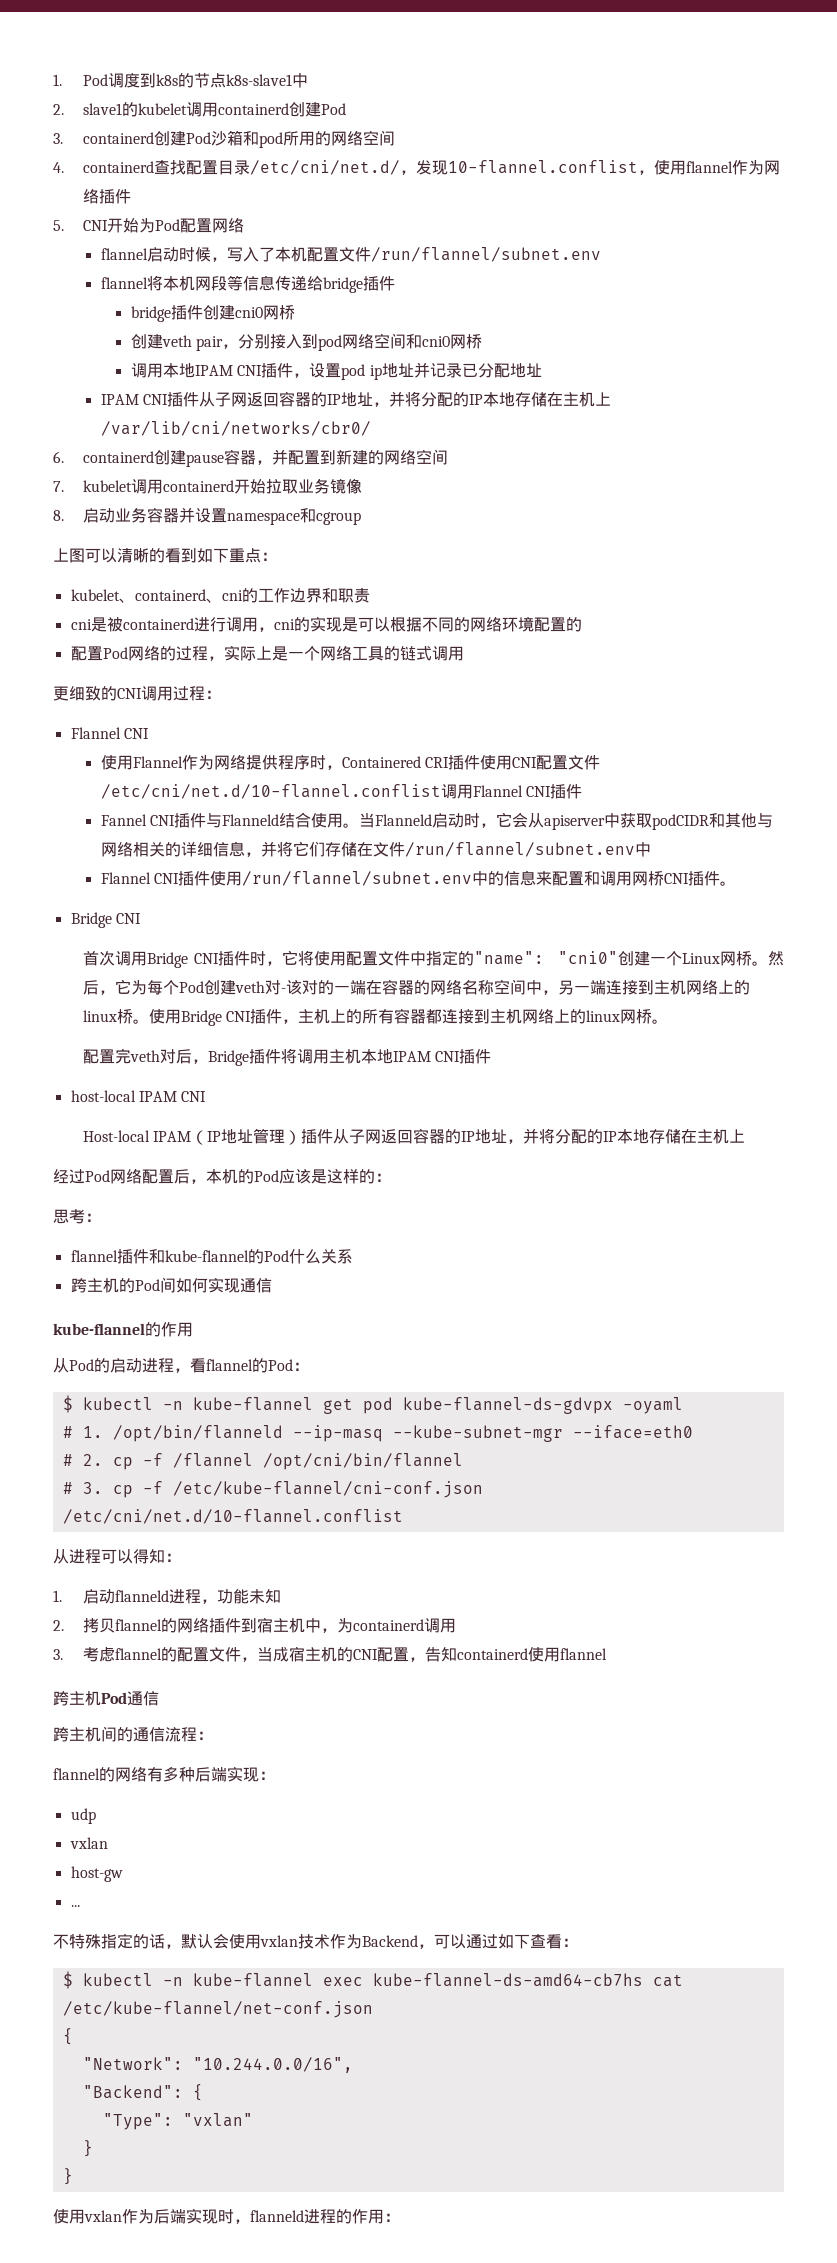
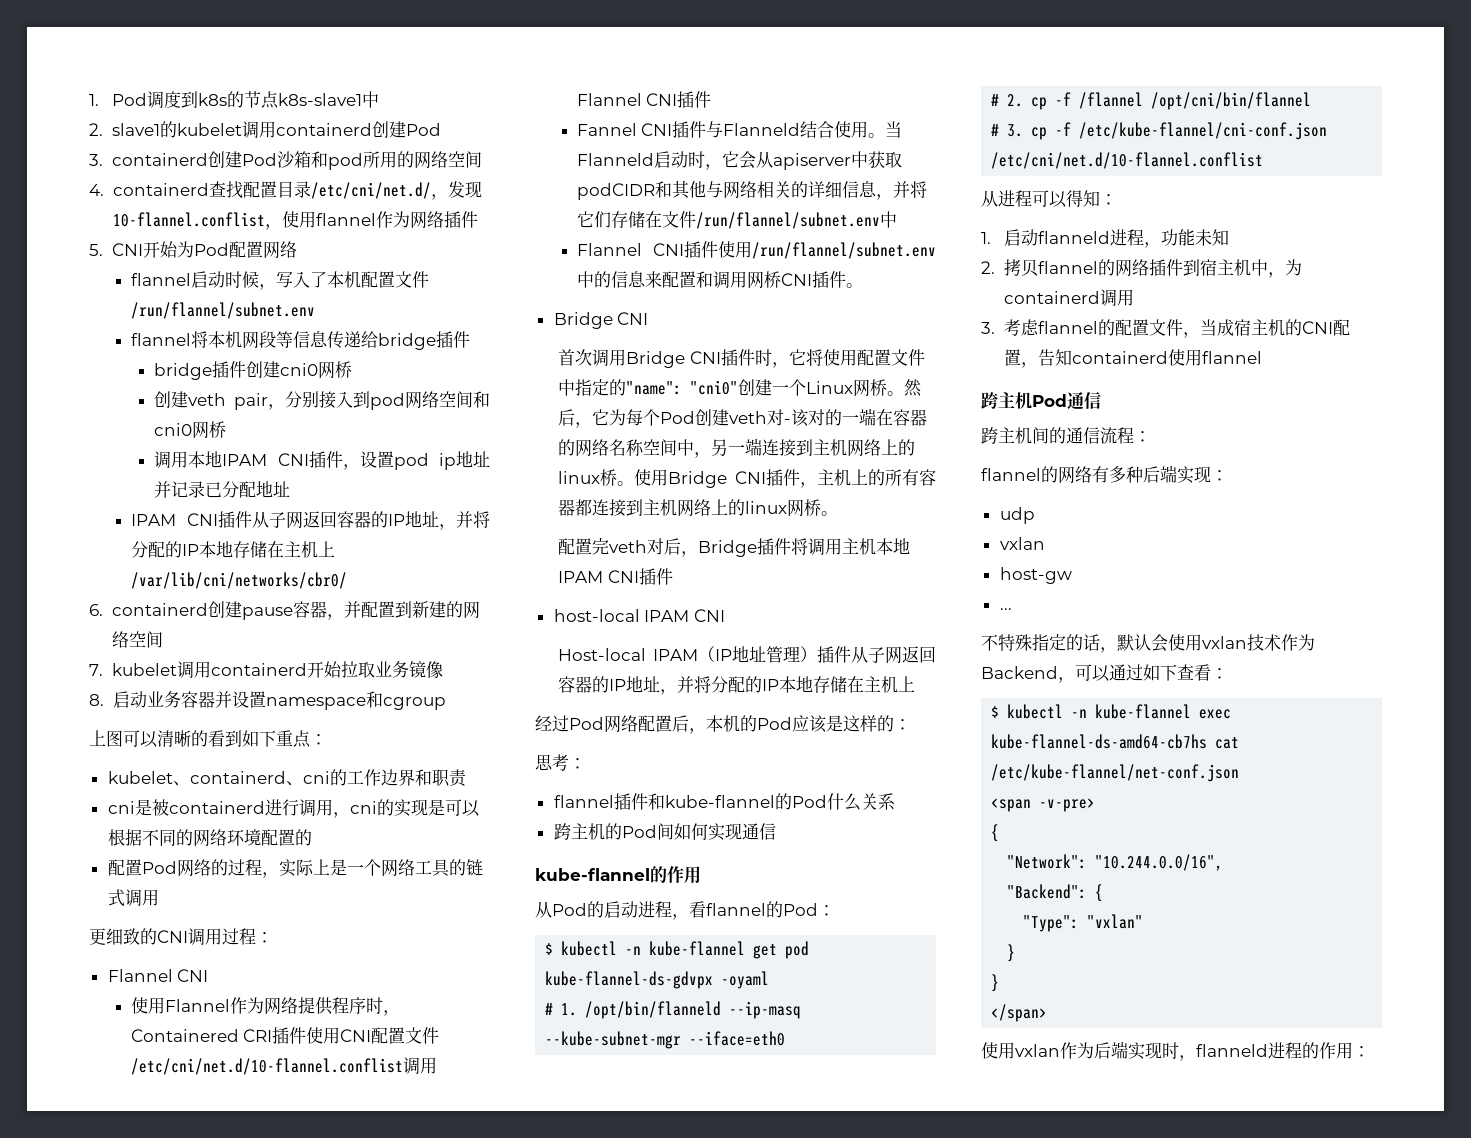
(373, 2009) none -> [991,798,1096,812] // <span -v-pre>
(73, 2176) none -> [991,1004,1048,1022] // </span>

